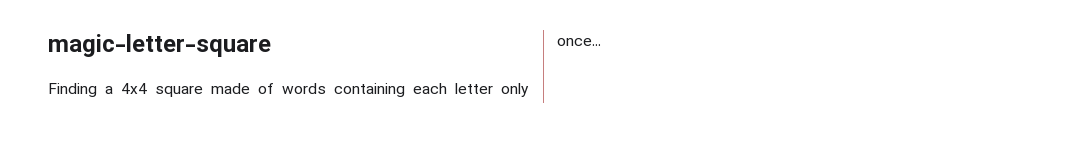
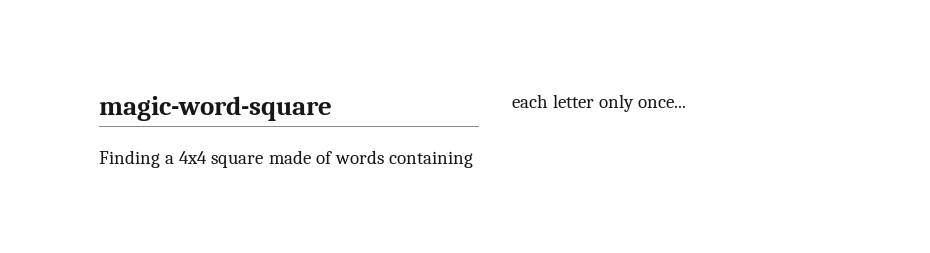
[48,34,271,57] magic-letter-square -> [99,96,332,121] magic-word-square

